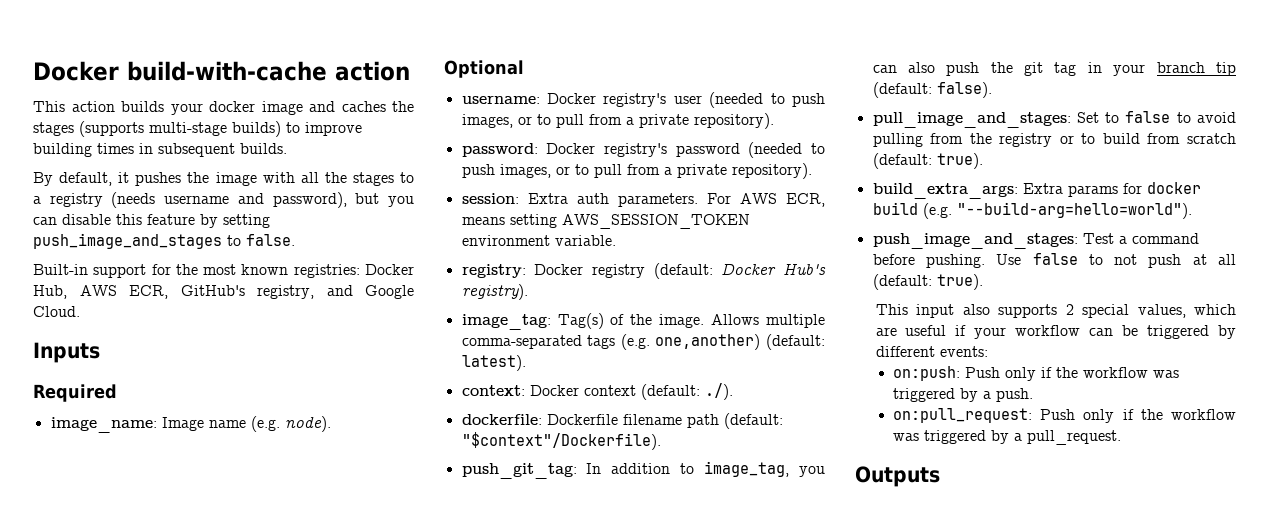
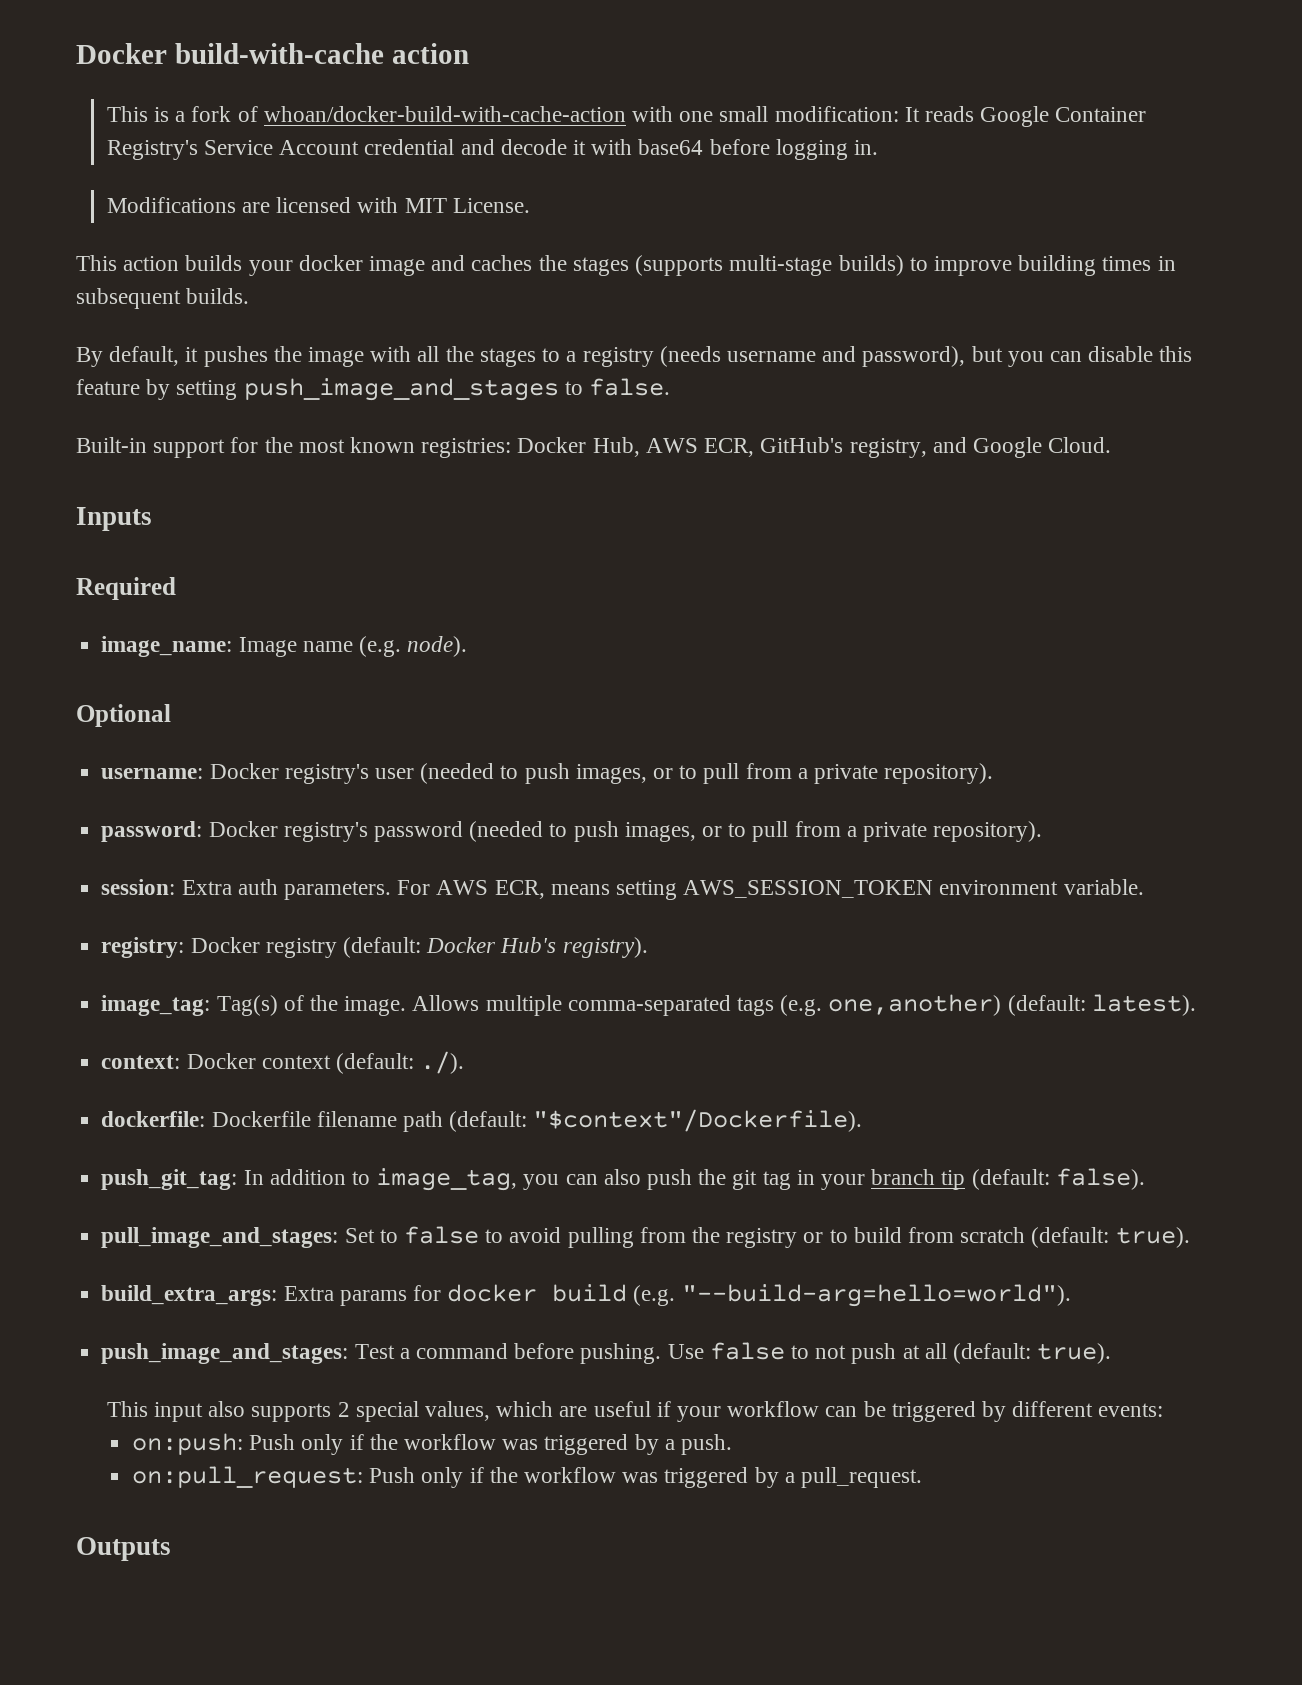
(410, 71) none -> [106,106,1147,127] [106,139,879,160] [106,197,530,213] // This is a fork of whoan/docker-build-with-cache-action with one small modification: It reads Google Container Registry's Service Account credential and decode it with base64 before logging in. // Modifications are licensed with MIT License.

